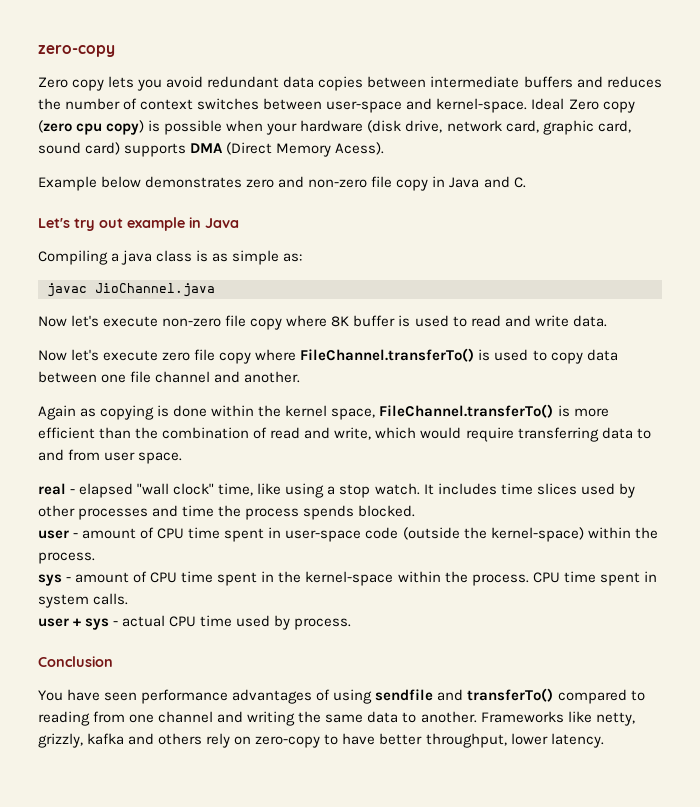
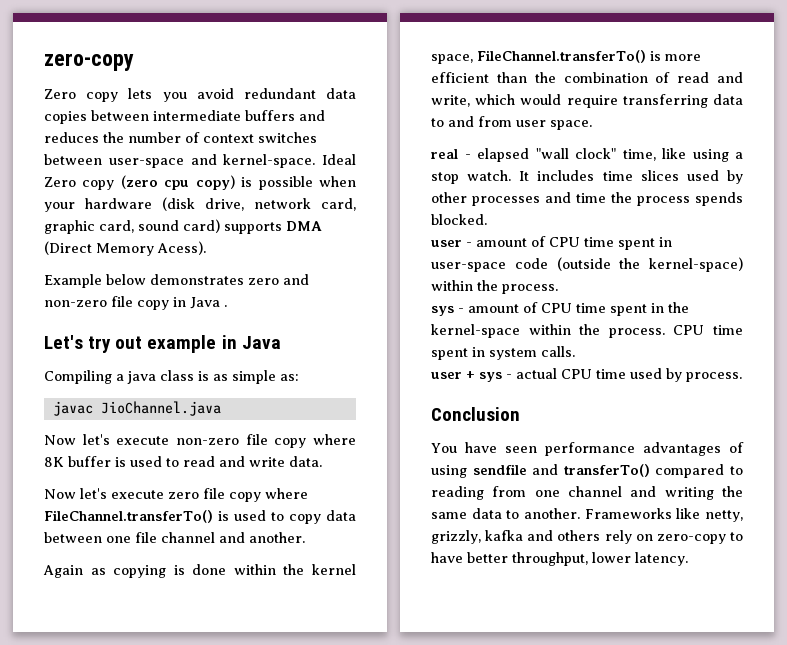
[483,176,526,188] and C. -> [224,305,227,307] .

